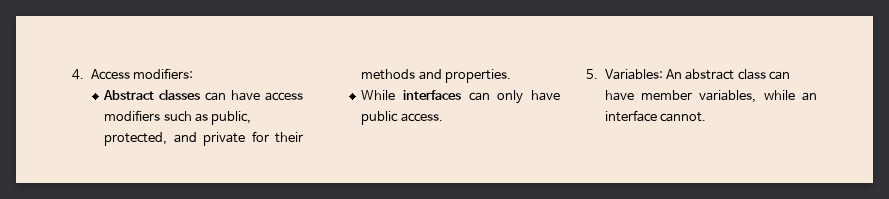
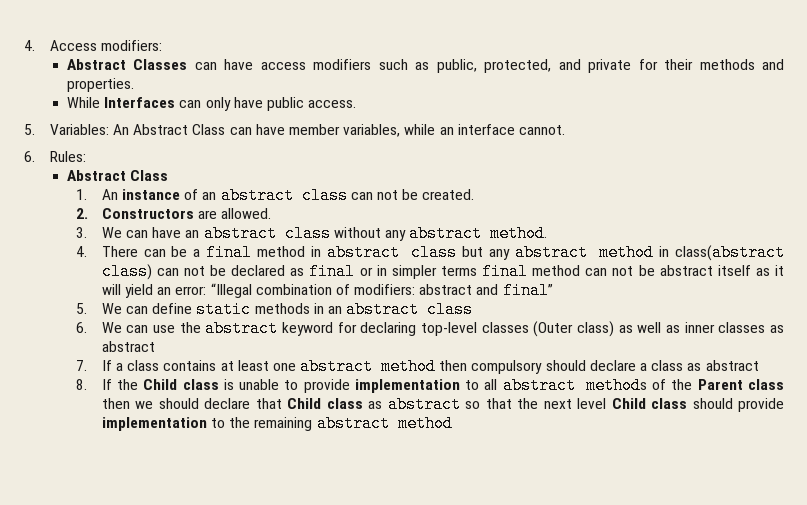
[159,89,201,100] classes -> [133,59,188,70] Classes
[402,90,461,100] interfaces -> [104,97,176,108] Interfaces
[685,69,766,80] abstract class -> [133,124,226,135] Abstract Class
(706, 117) none -> [24,151,86,162] [66,170,169,181] [75,187,475,204] [75,208,272,219] [75,225,548,242] [75,244,785,261] [101,263,785,280] [101,282,553,299] [75,301,474,318] [75,320,784,337] [101,341,155,352] [75,358,759,375] [75,377,784,394] [101,396,785,413] [101,415,453,432] // 6. Rules: // Abstract Class // 1. An instance of an abstract class can not be created. // 2. Constructors are allowed. // 3. We can have an abstract class without any abstract method. // 4. There can be a final method in abstract class but any abstract method in class(abstract class) can not be declared as final or in simpler terms final method can not be abstract itself as it will yield an error: “Illegal combination of modifiers: abstract and final” // 5. We can define static methods in an abstract class // 6. We can use the abstract keyword for declaring top-level classes (Outer class) as well as inner classes as abstract // 7. If a class contains at least one abstract method then compulsory should declare a class as abstract // 8. If the Child class is unable to provide implementation to all abstract methods of the Parent class then we should declare that Child class as abstract so that the next level Child class should provide implementation to the remaining abstract method

